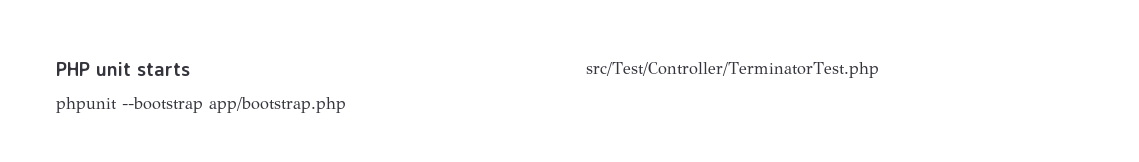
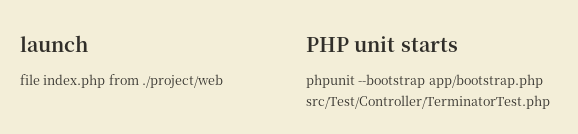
(56, 69) none -> [20,35,88,52] [20,74,224,89] launch // file index.php from ./project/web //

